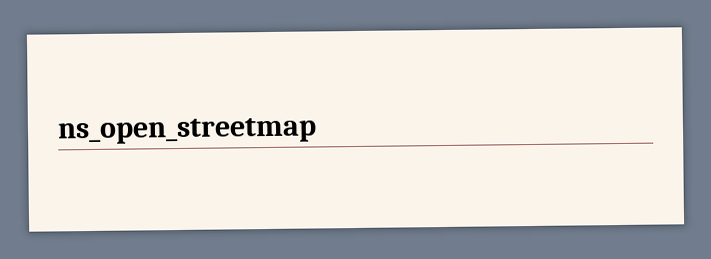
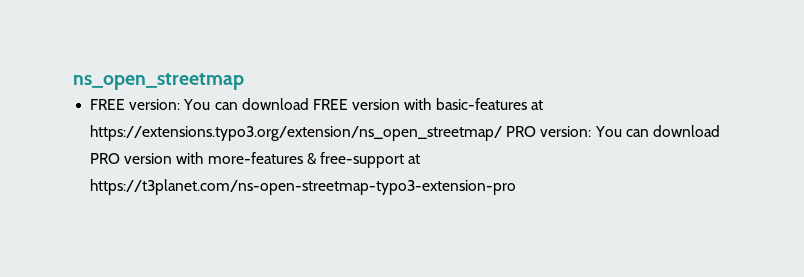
(317, 131) none -> [90,98,543,110] [90,125,720,141] [90,152,421,168] [90,179,517,195] // FREE version: You can download FREE version with basic-features at https://extensions.typo3.org/extension/ns_open_streetmap/ PRO version: You can download PRO version with more-features & free-support at https://t3planet.com/ns-open-streetmap-typo3-extension-pro

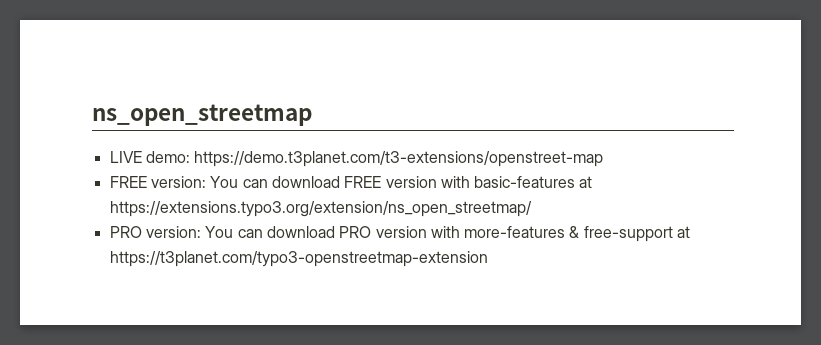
(244, 81) none -> [109,151,604,167] // LIVE demo: https://demo.t3planet.com/t3-extensions/openstreet-map
(503, 133) none -> (532, 209) //
[90,179,517,195] https://t3planet.com/ns-open-streetmap-typo3-extension-pro -> [109,251,488,267] https://t3planet.com/typo3-openstreetmap-extension

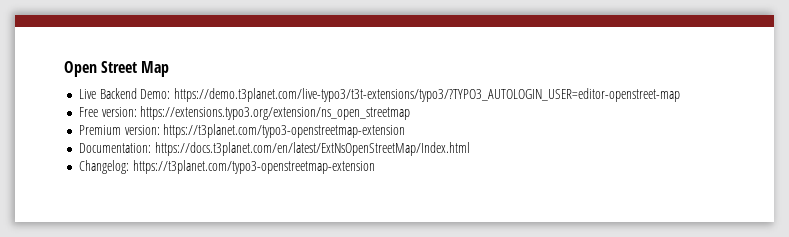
[92,104,312,126] [109,151,604,167] [109,176,593,188] [109,201,532,217] [109,226,691,242] ns_open_streetmap // LIVE demo: https://demo.t3planet.com/t3-extensions/openstreet-map // FREE version: You can download FREE version with basic-features at https://extensions.typo3.org/extension/ns_open_streetmap/ // PRO version: You can download PRO version with more-features & free-support at -> [64,61,170,77] [78,88,680,102] [78,106,411,120] [78,124,406,138] [78,142,470,156] [78,160,129,174] Open Street Map // Live Backend Demo: https://demo.t3planet.com/live-typo3/t3t-extensions/typo3/?TYPO3_AUTOLOGIN_USER=editor-openstreet-map // Free version: https://extensions.typo3.org/extension/ns_open_streetmap // Premium version: https://t3planet.com/typo3-openstreetmap-extension // Documentation: https://docs.t3planet.com/en/latest/ExtNsOpenStreetMap/Index.html // Changelog:

